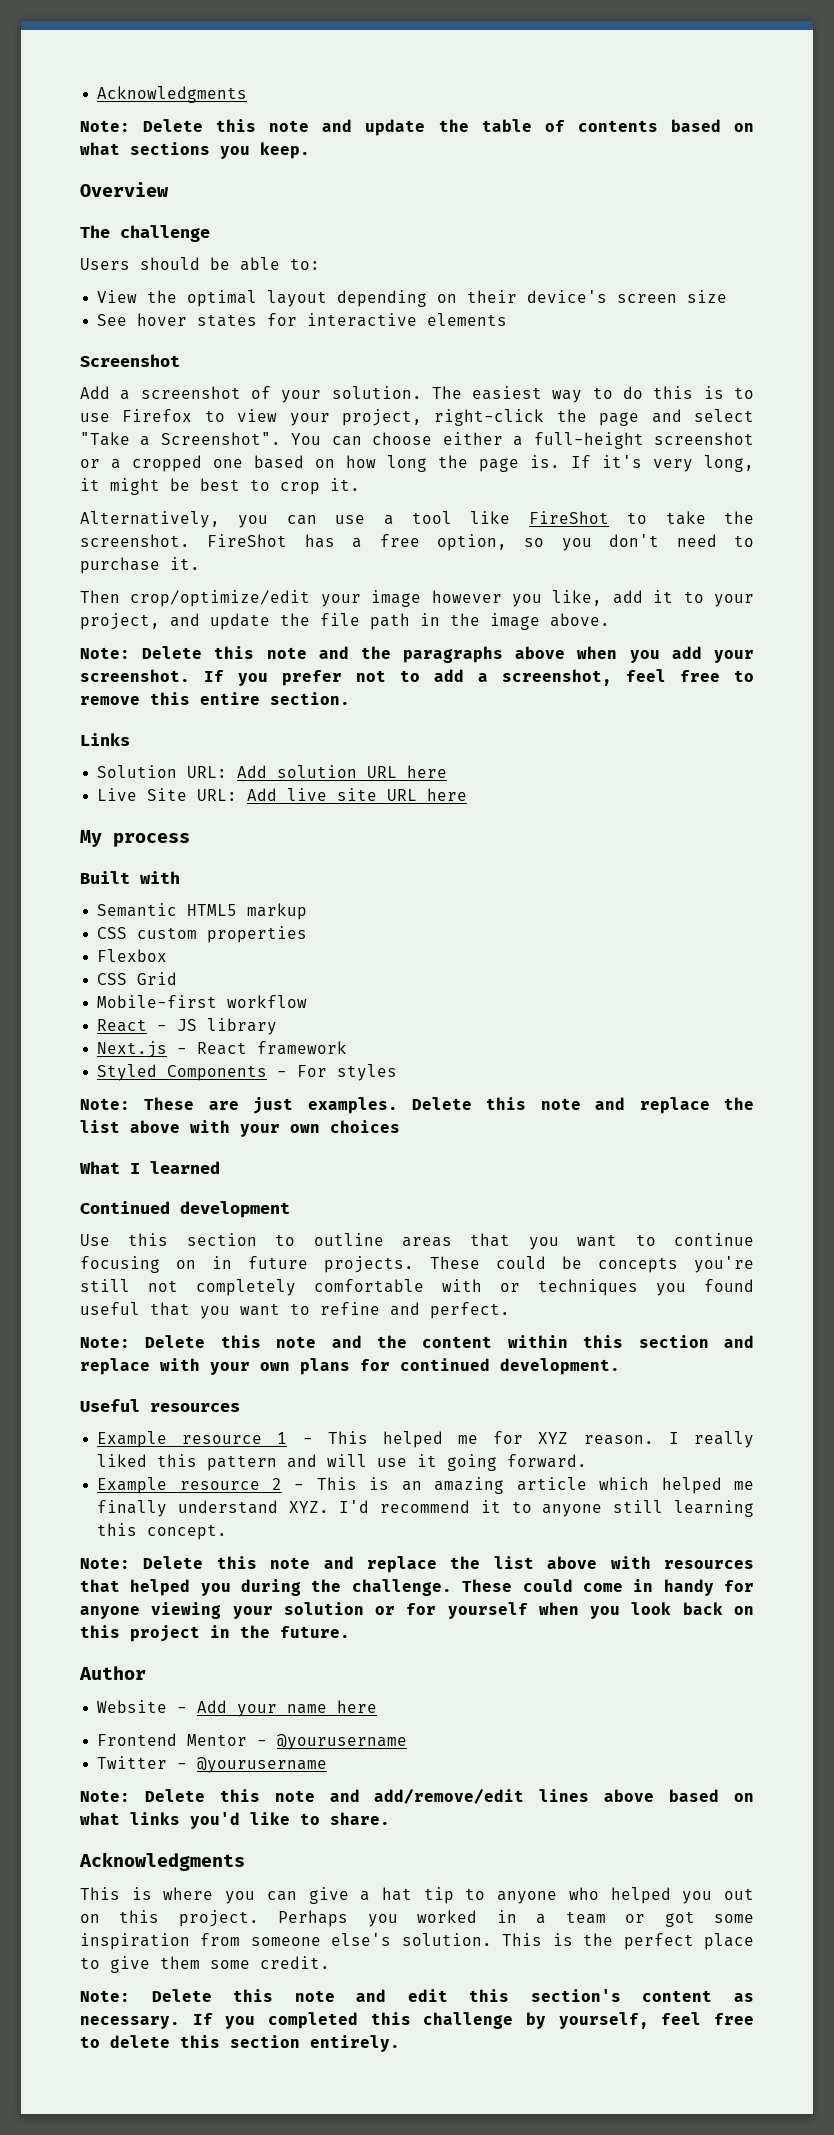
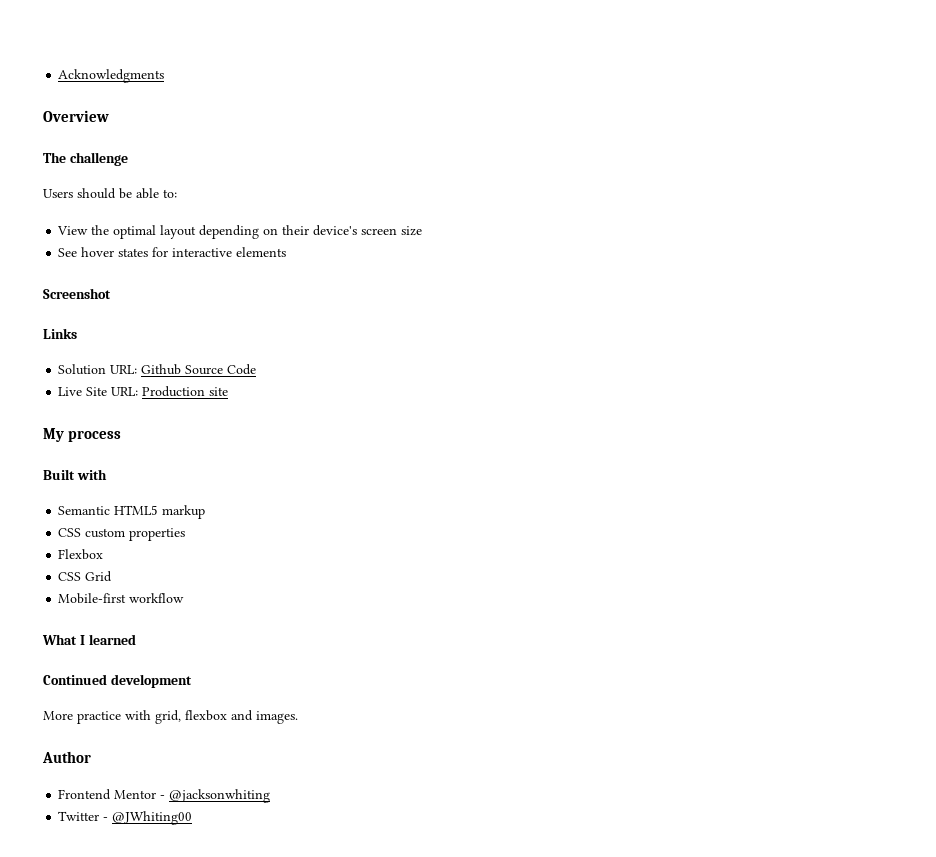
[97,86,248,103] [80,119,754,136] [80,142,310,159] Acknowledgments // Note: Delete this note and update the table of contents based on what sections you keep. -> [58,69,165,83] Acknowledgments
[80,386,754,403] [80,409,754,426] [80,432,755,449] [80,455,754,472] [80,478,360,495] [80,511,754,528] [80,534,754,551] [80,557,200,574] [80,590,754,607] [80,613,610,630] [80,646,754,663] [80,669,754,686] [80,692,350,705] // Add a screenshot of your solution. The easiest way to do this is to use Firefox to view your project, right-click the page and select "Take a Screenshot". You can choose either a full-height screenshot or a cropped one based on how long the page is. If it's very long, it might be best to crop it. // Alternatively, you can use a tool like FireShot to take the screenshot. FireShot has a free option, so you don't need to purchase it. // Then crop/optimize/edit your image however you like, add it to your project, and update the file path in the image above. // Note: Delete this note and the paragraphs above when you add your screenshot. If you prefer not to add a screenshot, feel free to remove this entire section. -> (111, 293) none
[237,765,448,778] Add solution URL here -> [141,364,257,375] Github Source Code
[247,788,328,801] Add live -> [142,386,206,397] Production
[387,788,468,801] URL here -> (229, 391) none
[97,1018,278,1035] [97,1041,348,1058] [97,1064,398,1081] [80,1097,754,1114] [80,1120,400,1137] // React - JS library // Next.js - React framework // Styled Components - For styles // Note: These are just examples. Delete this note and replace the list above with your own choices -> (185, 598) none
[80,1233,754,1250] [80,1256,754,1273] [80,1279,754,1296] [80,1302,510,1319] [80,1335,754,1348] [80,1358,620,1375] [80,1399,240,1412] [97,1431,754,1448] [97,1454,588,1471] [97,1477,755,1494] [97,1500,755,1517] [97,1523,228,1540] [80,1556,754,1573] [80,1579,755,1596] [80,1602,754,1619] [80,1625,350,1642] [79,1666,146,1680] [97,1700,378,1717] Use this section to outline areas that you want to continue focusing on in future projects. These could be concepts you're still not completely comfortable with or techniques you found useful that you want to refine and perfect. // Note: Delete this note and the content within this section and replace with your own plans for continued development. // Useful resources // Example resource 1 - This helped me for XYZ reason. I really liked this pattern and will use it going forward. // Example resource 2 - This is an amazing article which helped me finally understand XYZ. I'd recommend it to anyone still learning this concept. // Note: Delete this note and replace the list above with resources that helped you during the challenge. These could come in handy for anyone viewing your solution or for yourself when you look back on this project in the future. // Author // Website - Add your name here -> [43,710,298,724] [42,751,91,763] More practice with grid, flexbox and images. // Author
[277,1734,408,1750] @yourusername -> [169,789,271,803] @jacksonwhiting
[197,1757,328,1773] [80,1789,755,1804] [80,1812,390,1829] [79,1852,245,1871] [80,1887,754,1904] [80,1910,754,1927] [80,1933,755,1950] [80,1956,330,1973] [80,1989,754,2002] [80,2012,754,2029] [80,2035,400,2052] @yourusername // Note: Delete this note and add/remove/edit lines above based on what links you'd like to share. // Acknowledgments // This is where you can give a hat tip to anyone who helped you out on this project. Perhaps you worked in a team or got some inspiration from someone else's solution. This is the perfect place to give them some credit. // Note: Delete this note and edit this section's content as necessary. If you completed this challenge by yourself, feel free to delete this section entirely. -> [112,811,193,825] @JWhiting00

